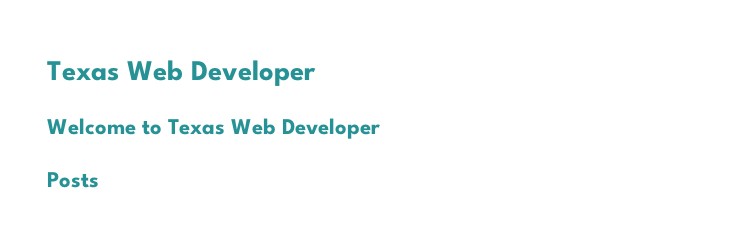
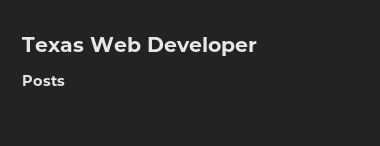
[47,60,316,86] [47,118,381,139] Texas Web Developer // Welcome to Texas Web Developer -> [22,37,257,56] Texas Web Developer

